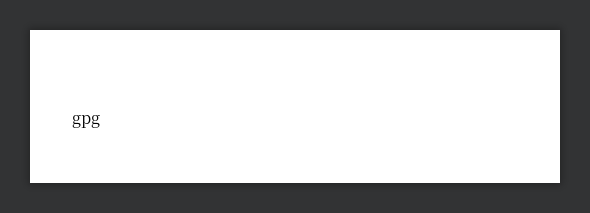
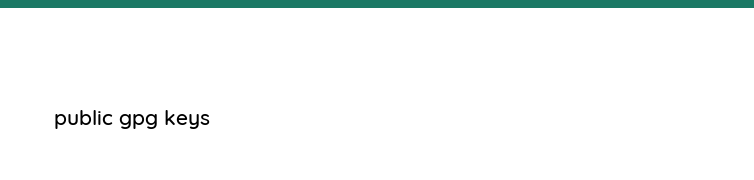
[72,115,100,128] gpg -> [54,110,210,129] public gpg keys

